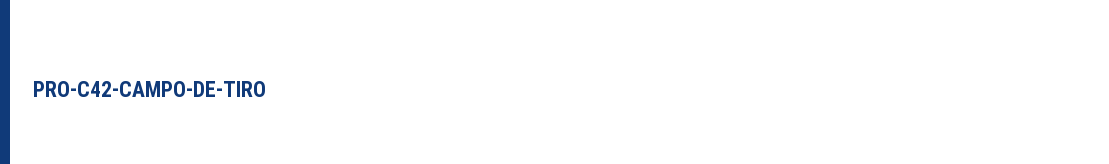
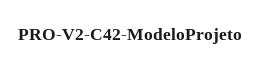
[33,81,266,97] PRO-C42-CAMPO-DE-TIRO -> [18,28,242,44] PRO-V2-C42-ModeloProjeto

